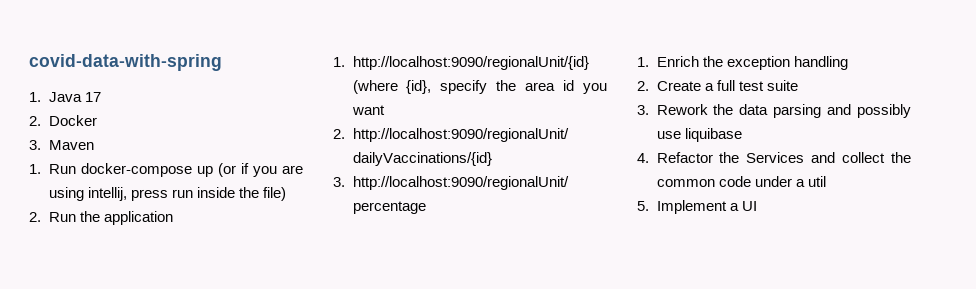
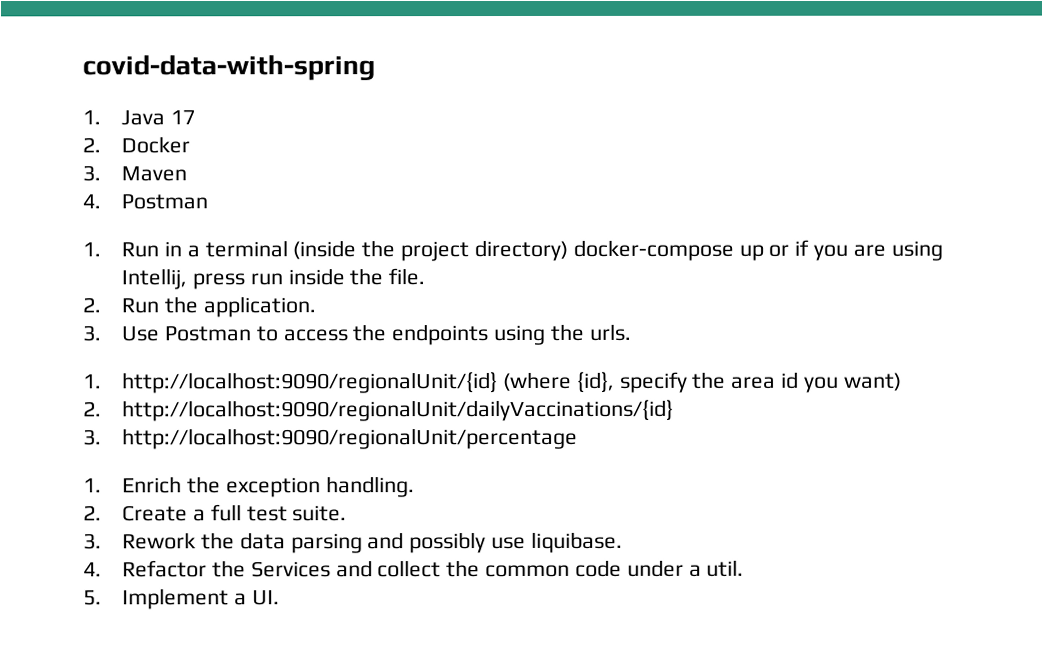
[29,164,76,174] 1. Run -> [82,194,209,210] [82,239,568,262] 4. Postman // 1. Run in a terminal (inside the project directory)
[217,163,236,177] (or -> [768,244,790,257] or
[87,187,127,201] intellij, -> [121,268,188,290] Intellij,
[262,187,286,201] file) -> [388,268,426,286] file.
[103,211,173,225] application -> [202,296,316,318] [82,323,632,346] application. // 3. Use Postman to access the endpoints using the urls.
[351,105,385,115] want -> [843,372,902,391] want)
[793,56,848,70] handling -> [325,476,415,498] handling.
[766,80,798,91] suite -> [292,505,348,522] suite.
[684,128,742,142] liquibase -> [530,531,623,553] liquibase.
[807,176,826,187] util -> [706,559,745,577] util.
[741,201,757,211] UI -> [251,590,280,606] UI.

